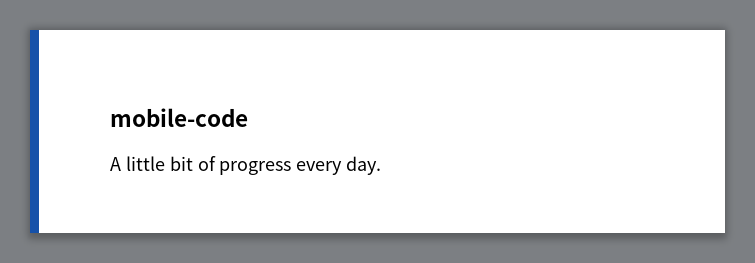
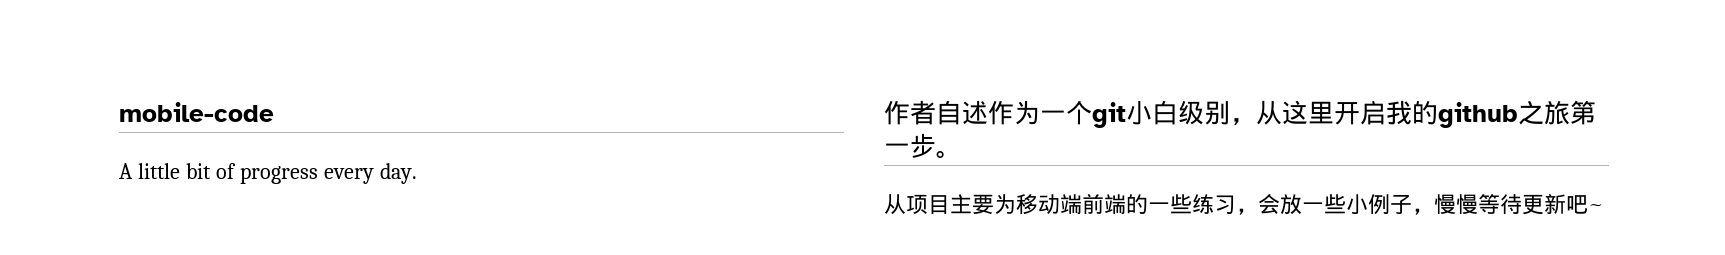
(382, 165) none -> [884,100,1596,128] [884,133,962,158] [884,193,1604,215] // 作者自述作为一个git小白级别，从这里开启我的github之旅第一步。 // 从项目主要为移动端前端的一些练习，会放一些小例子，慢慢等待更新吧~

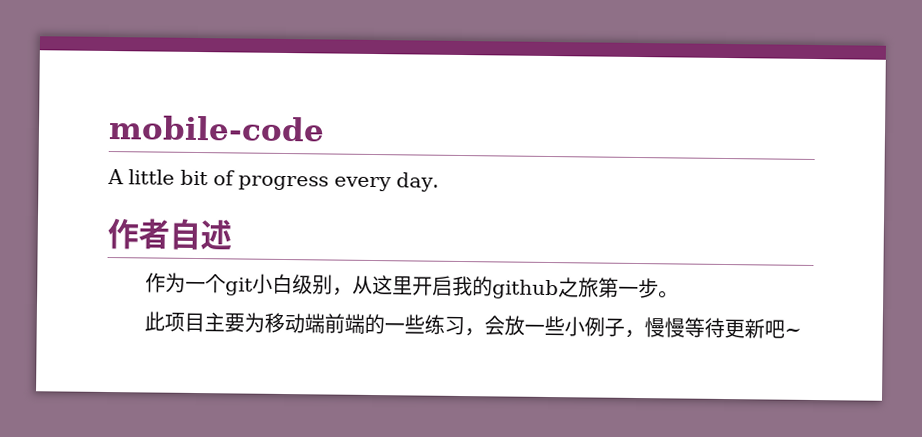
(988, 112) none -> (232, 235) //
[884,194,906,215] 从 -> [144,311,166,332] 此

